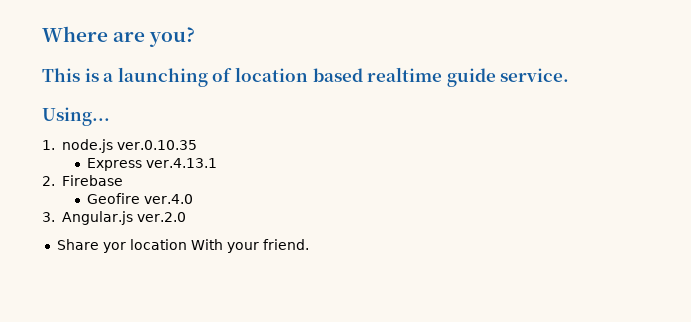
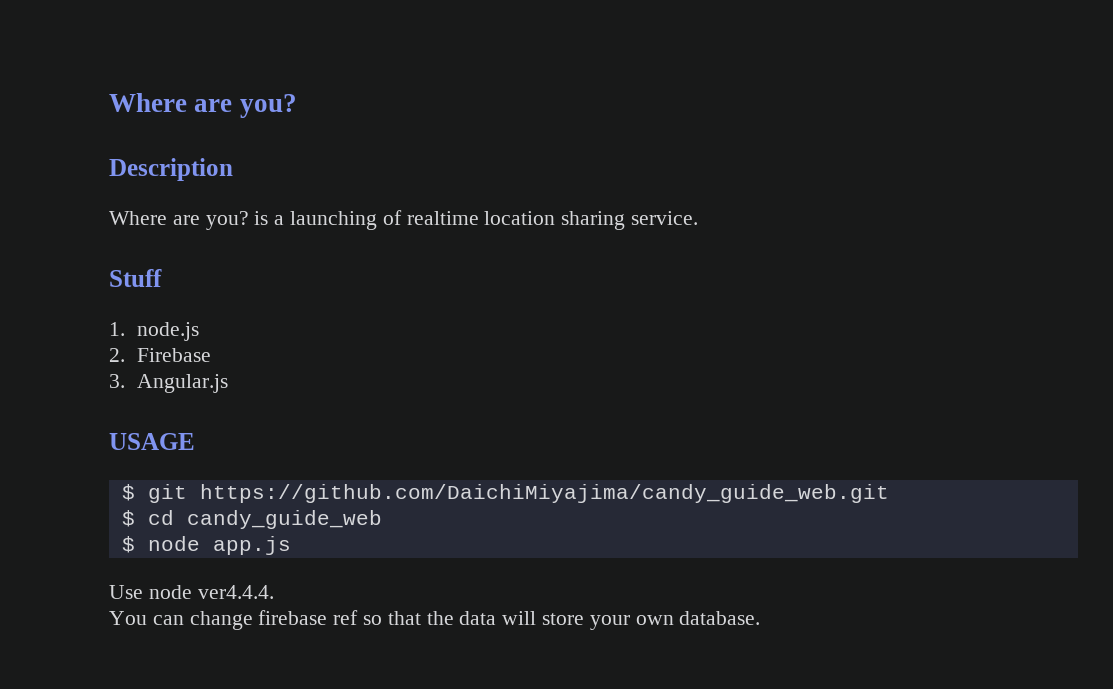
[42,67,496,87] This is a launching of location based realtime guide -> [109,158,233,181] [109,210,626,230] Description // Where are you? is a launching of realtime location sharing
[42,107,110,126] Using... -> [109,269,162,287] Stuff
[116,140,197,150] [86,158,217,171] ver.0.10.35 // Express ver.4.13.1 -> (200, 331) none
[86,193,193,204] // Geofire ver.4.0 -> (212, 355) none
[136,212,186,222] [56,239,309,253] ver.2.0 // Share yor location With your friend. -> [109,433,195,450] [121,484,889,503] [121,510,382,529] [121,536,291,555] [109,585,274,599] [109,610,761,630] // USAGE // $ git https://github.com/DaichiMiyajima/candy_guide_web.git // $ cd candy_guide_web // $ node app.js // Use node ver4.4.4. // You can change firebase ref so that the data will store your own database.

